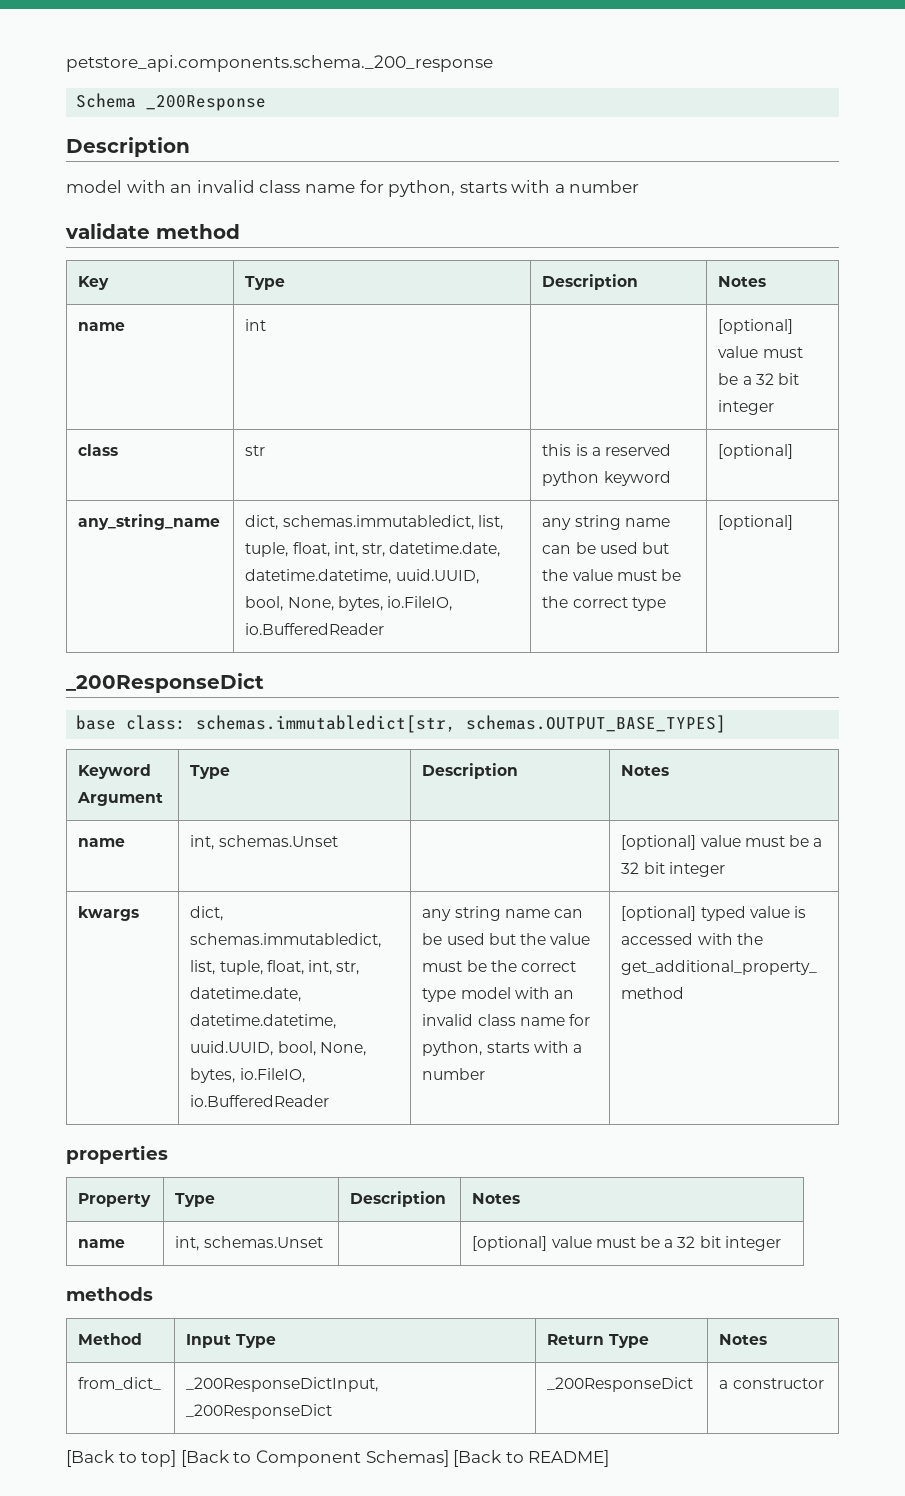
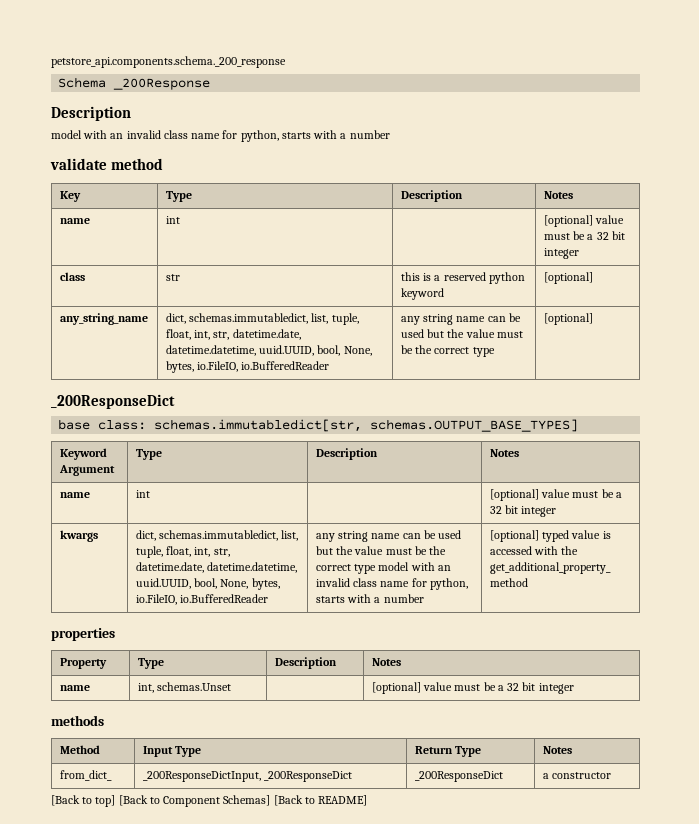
[190,835,338,850] int, schemas.Unset -> [135,490,150,498] int

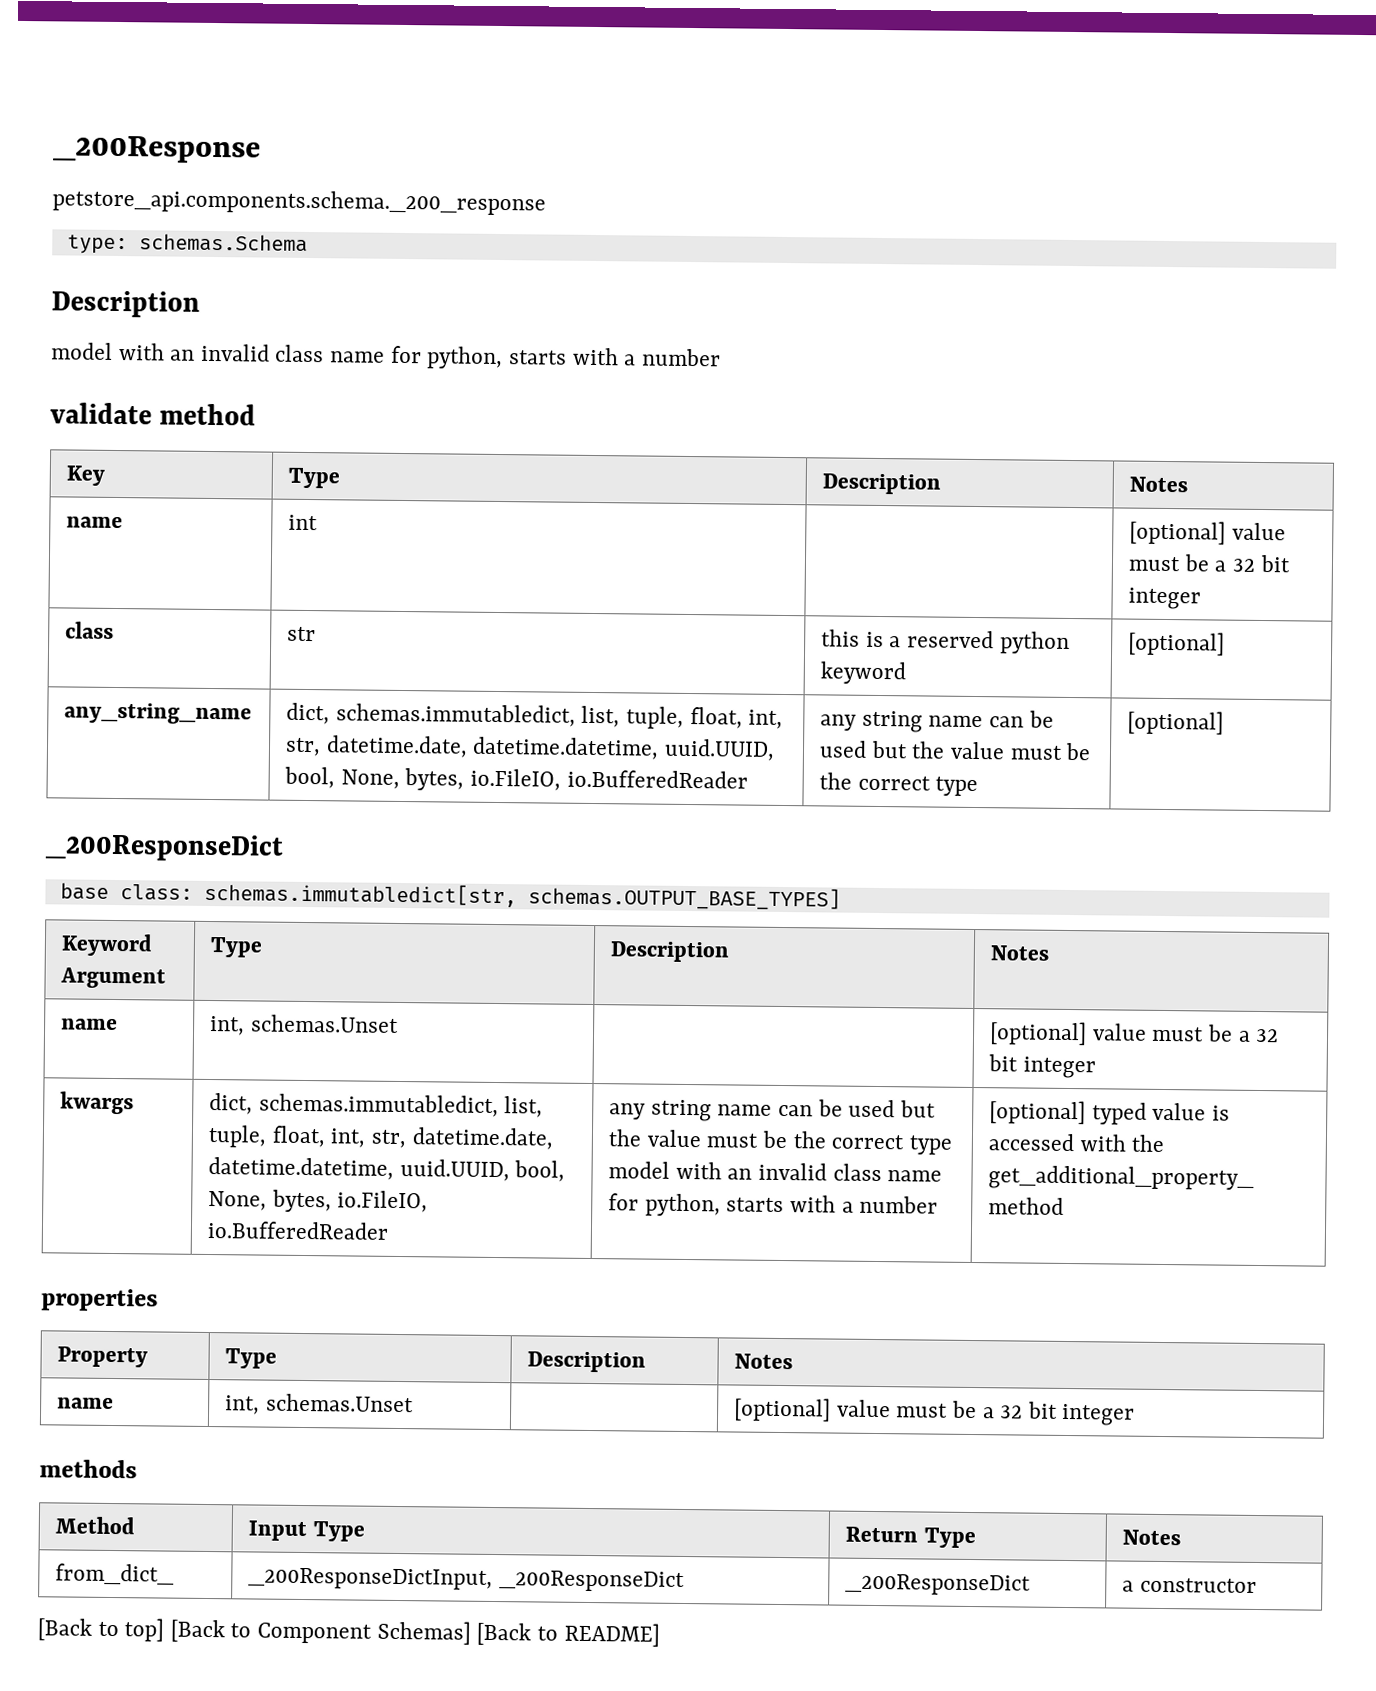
(51, 62) none -> [53,135,261,164] _200Response //
[58,77,211,90] Schema _200Response -> [66,233,308,255] type: schemas.Schema
[135,490,150,498] int -> [209,1014,399,1036] int, schemas.Unset

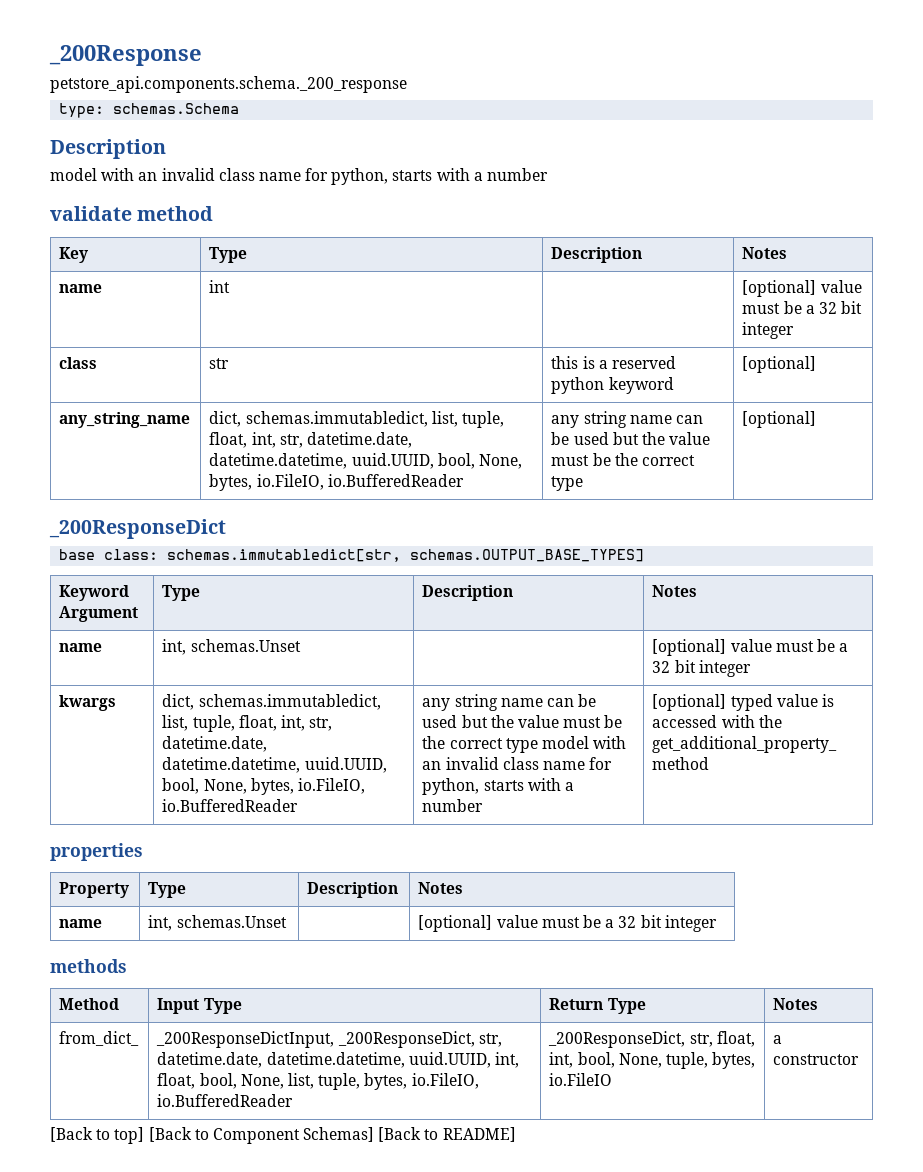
[498,1570,685,1593] [845,1573,1032,1596] _200ResponseDict | _200ResponseDict -> [337,1031,502,1048] [157,1052,519,1068] [157,1073,479,1090] [157,1094,294,1107] [548,1031,755,1048] [549,1052,756,1069] [549,1073,613,1086] _200ResponseDict, str, datetime.date, datetime.datetime, uuid.UUID, int, float, bool, None, list, tuple, bytes, io.FileIO, io.BufferedReader | _200ResponseDict, str, float, int, bool, None, tuple, bytes, io.FileIO

